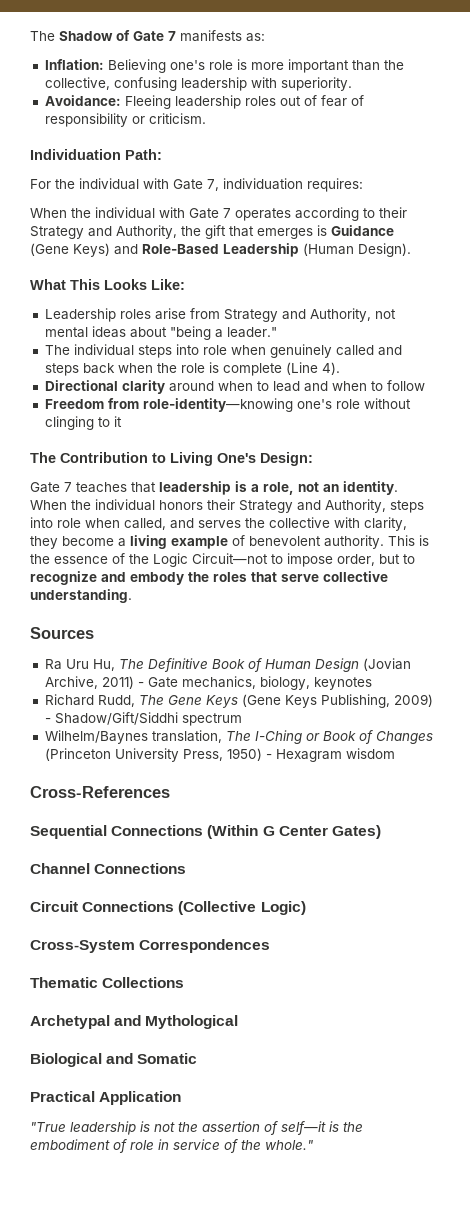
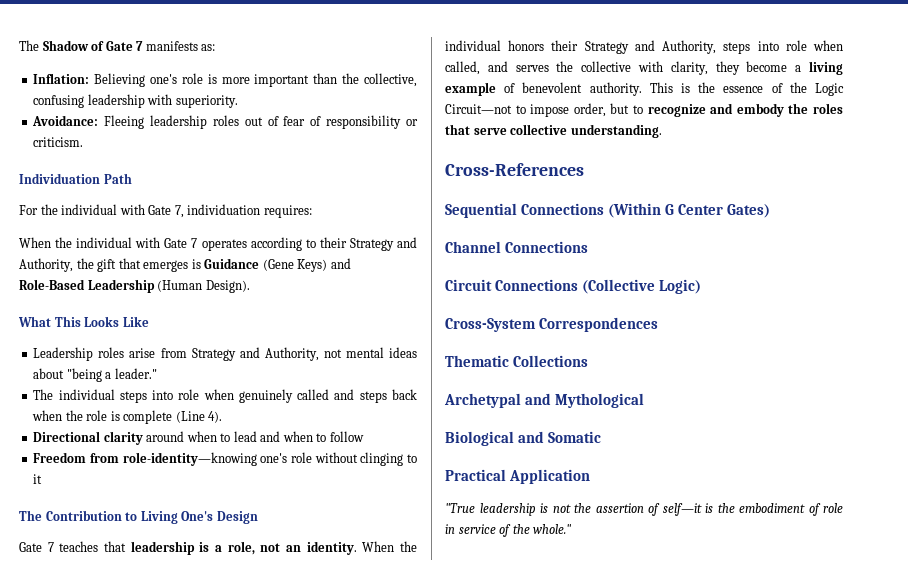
[125,149,162,160] Path: -> [103,173,132,184] Path
[151,279,185,290] Like: -> [122,316,149,327] Like
[260,452,313,466] Design: -> [216,511,258,524] Design
[30,627,94,639] [44,658,411,672] [44,676,372,690] [44,694,433,708] [44,712,242,726] [44,730,433,744] [44,748,395,762] // Sources // Ra Uru Hu, The Definitive Book of Human Design (Jovian Archive, 2011) - Gate mechanics, biology, keynotes // Richard Rudd, The Gene Keys (Gene Keys Publishing, 2009) - Shadow/Gift/Siddhi spectrum // Wilhelm/Baynes translation, The I-Ching or Book of Changes (Princeton University Press, 1950) - Hexagram wisdom -> (662, 131) none

